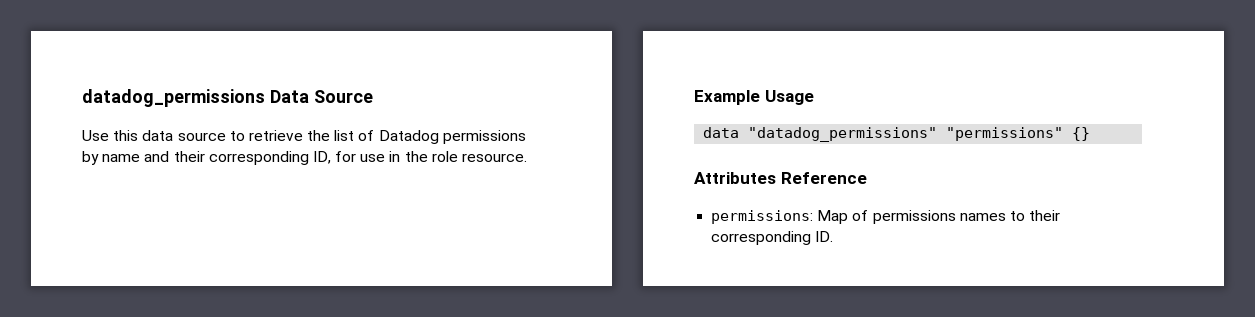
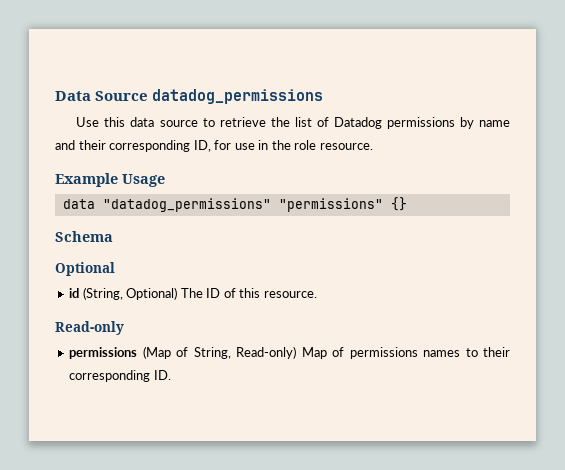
[82,89,265,107] datadog_permissions -> (55, 96) none
(373, 96) none -> [152,89,324,104] datadog_permissions
[694,172,867,184] [711,210,814,224] Attributes Reference // permissions: -> [55,231,113,242] [55,262,115,276] [69,287,317,300] [55,321,124,335] [69,346,297,359] Schema // Optional // id (String, Optional) The ID of this resource. // Read-only // permissions (Map of String, Read-only)

